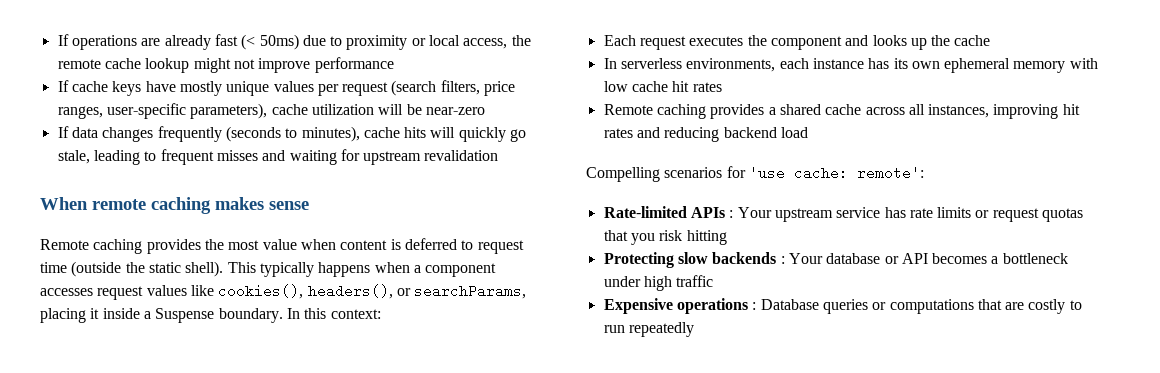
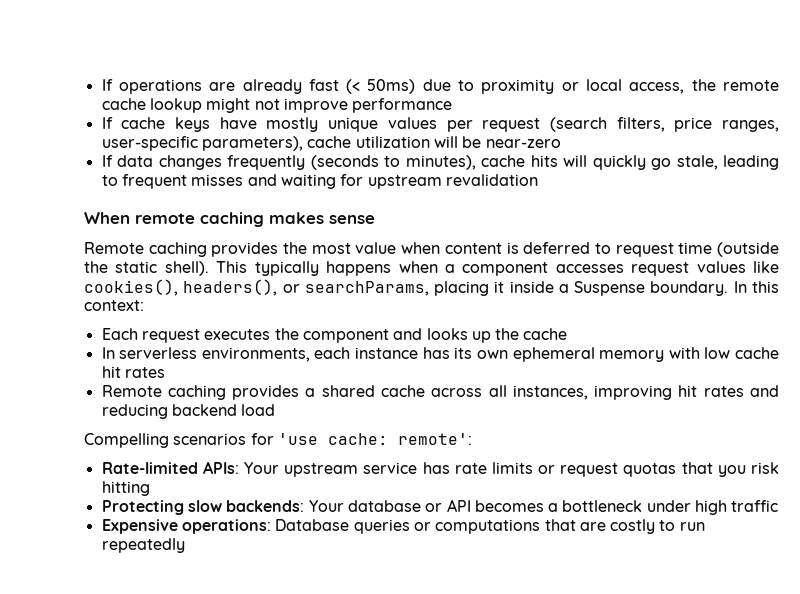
[690,207,734,218] APIs : -> [202,461,239,474] APIs:
[712,252,785,264] backends : -> [226,500,305,512] backends:
[676,298,757,314] operations : -> [181,519,271,534] operations:

